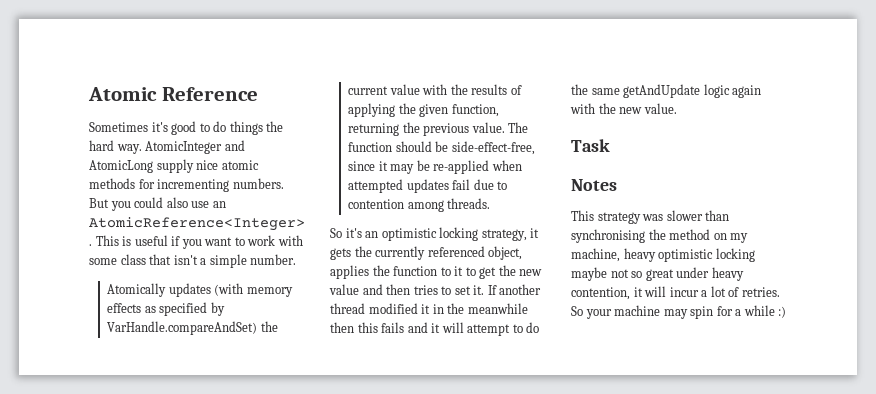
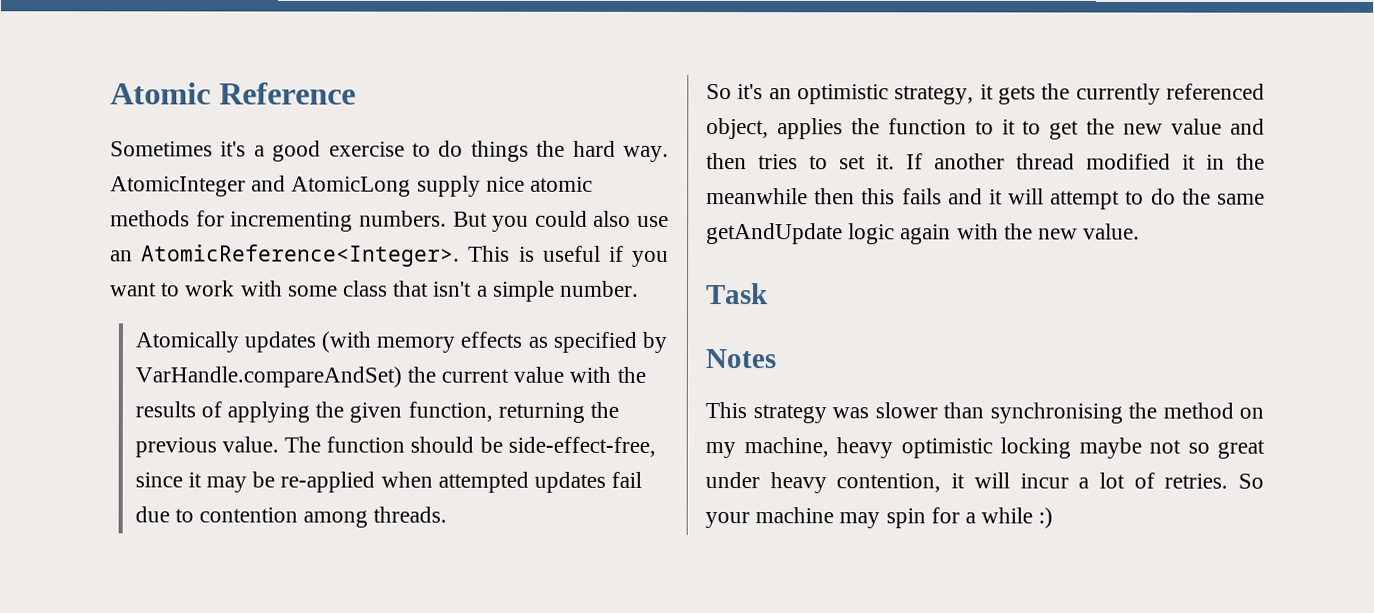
[171,121,197,135] good -> [253,140,405,162] a good exercise
[439,227,479,241] locking -> (889, 94) none

